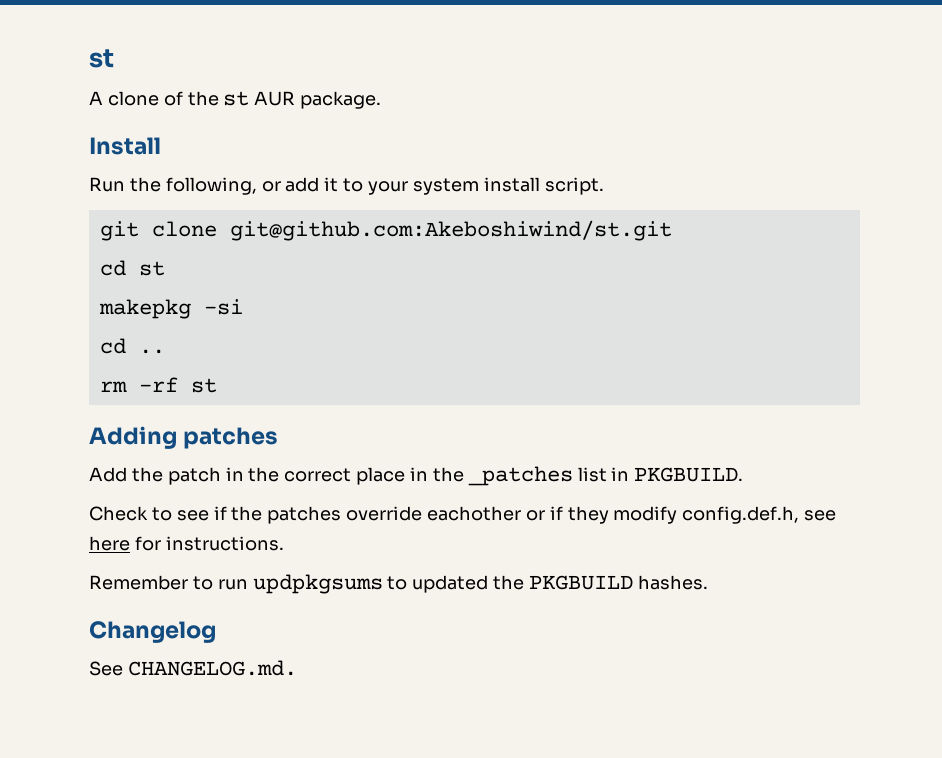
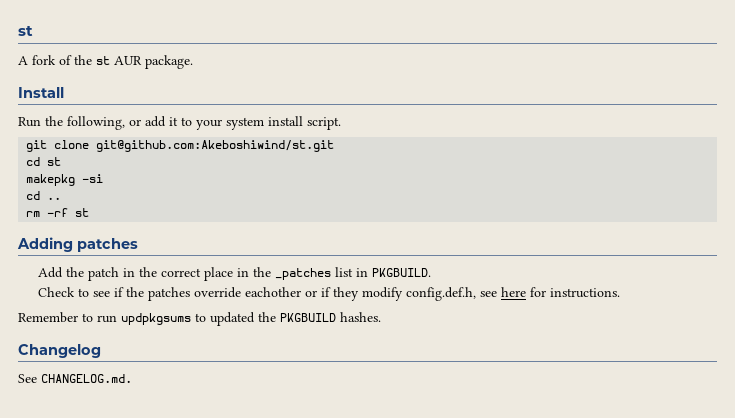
[107,91,159,106] clone -> [32,55,56,65] fork

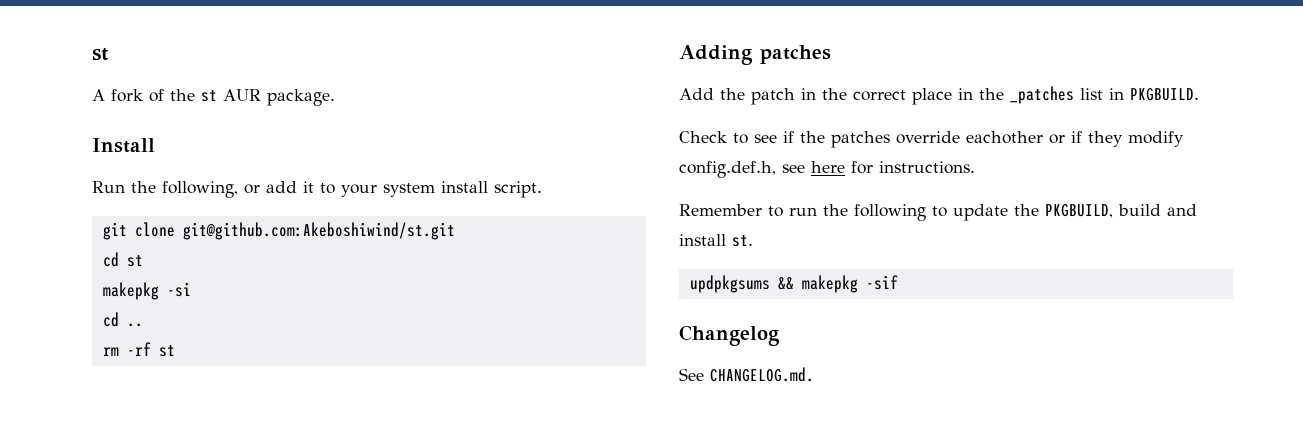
[121,312,381,326] updpkgsums to updated the PKGBUILD hashes. -> [823,204,1197,221] [679,234,753,247] [689,275,898,293] the following to update the PKGBUILD, build and install st. // updpkgsums && makepkg -sif

